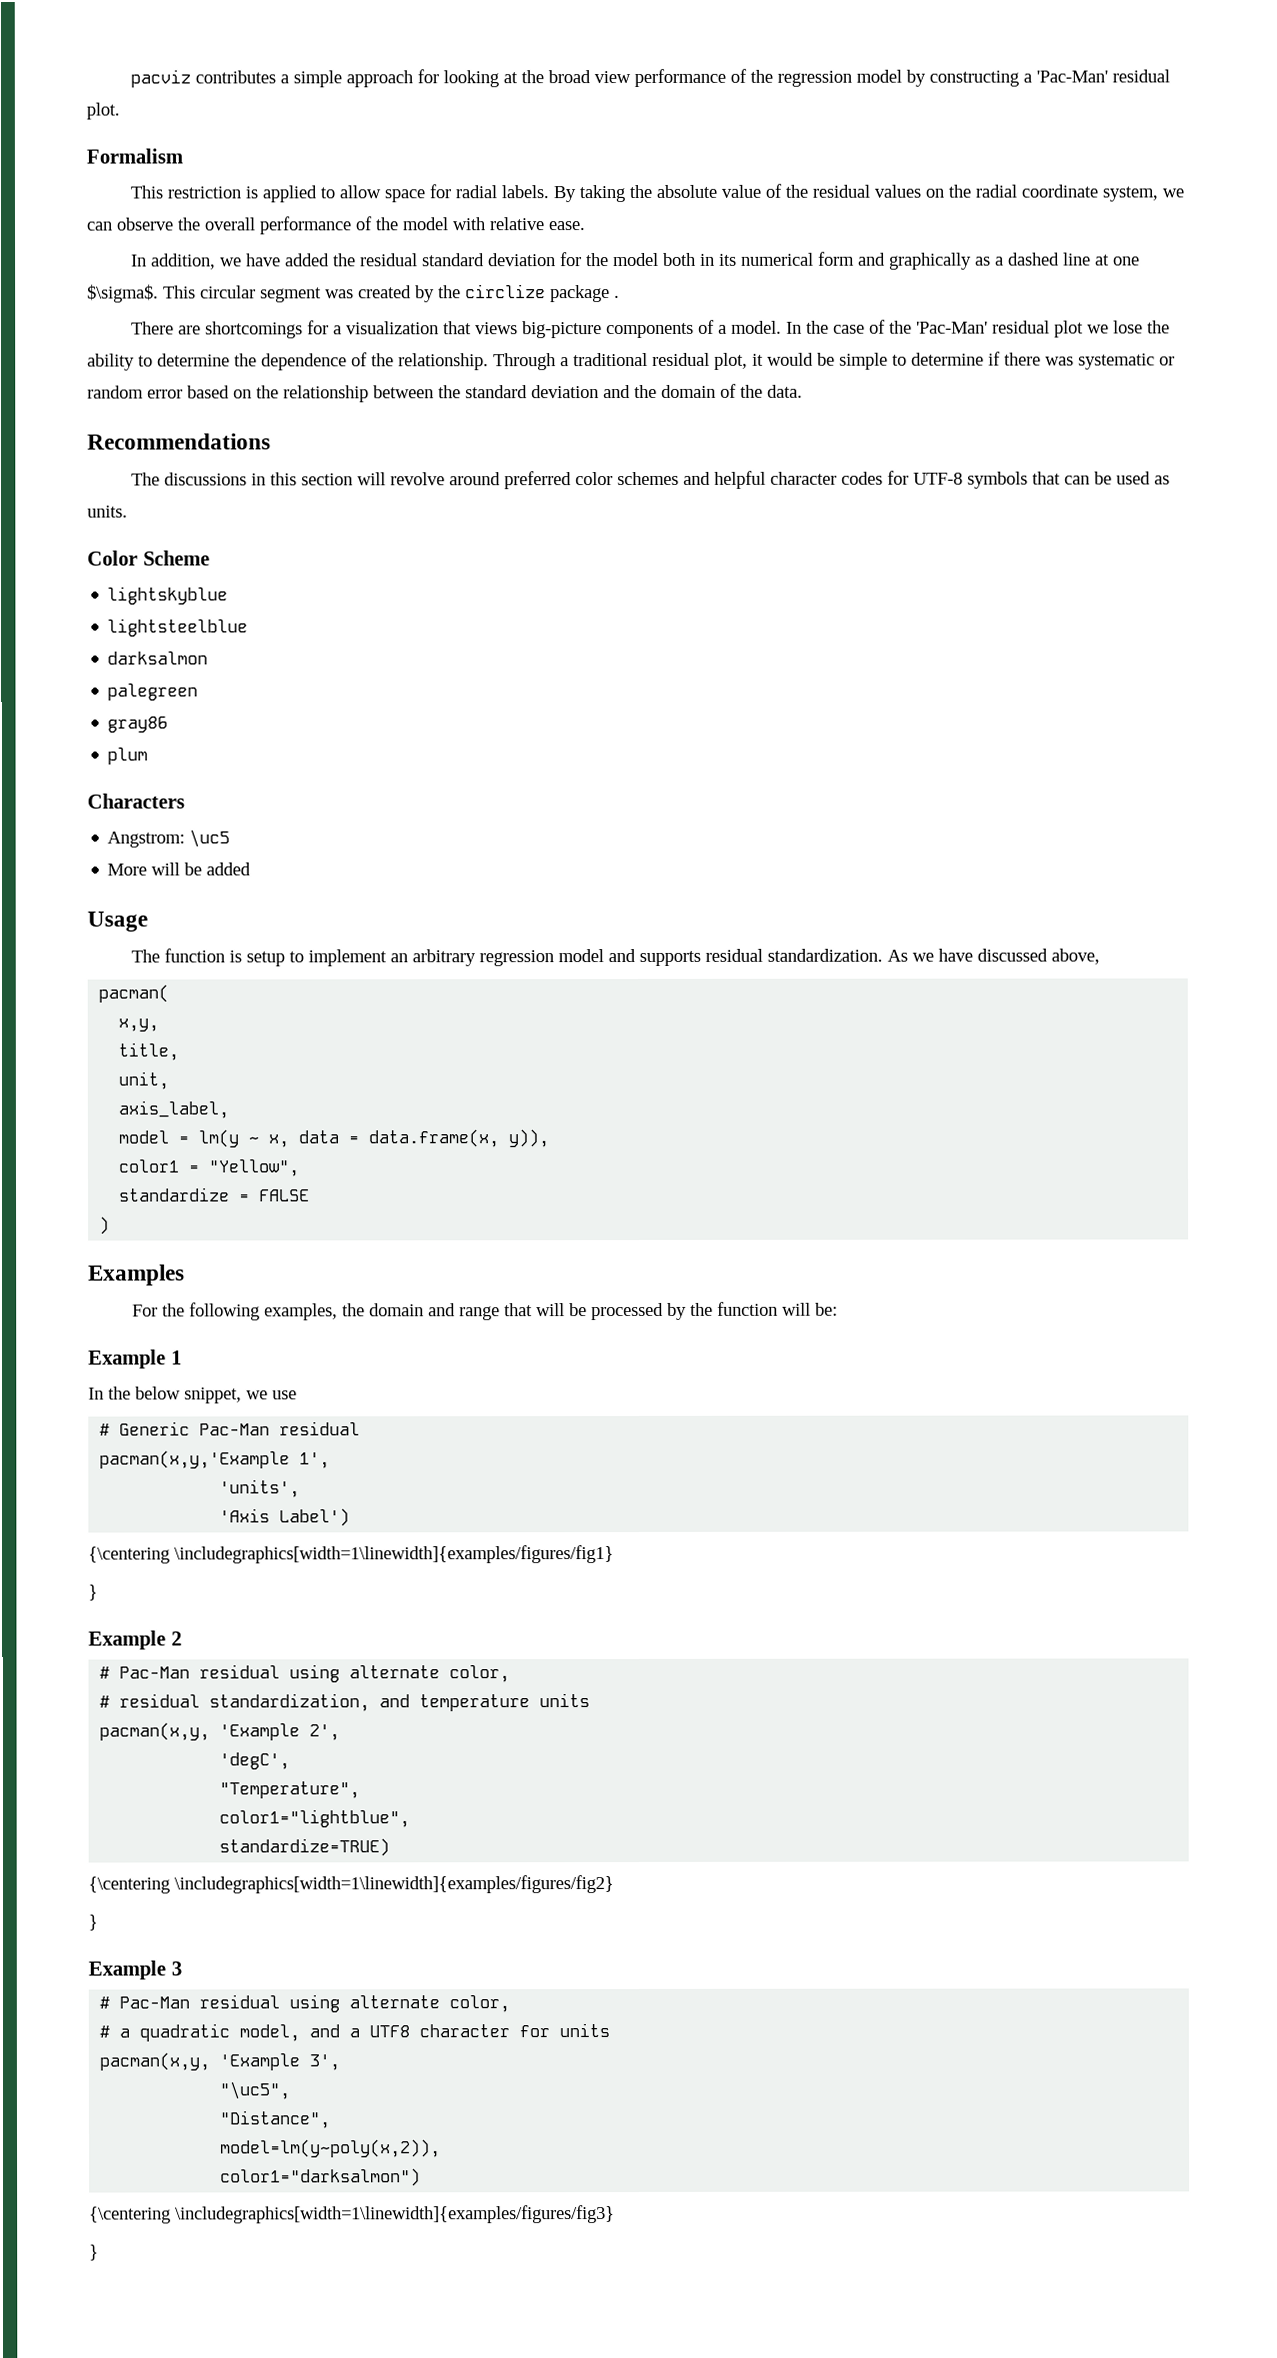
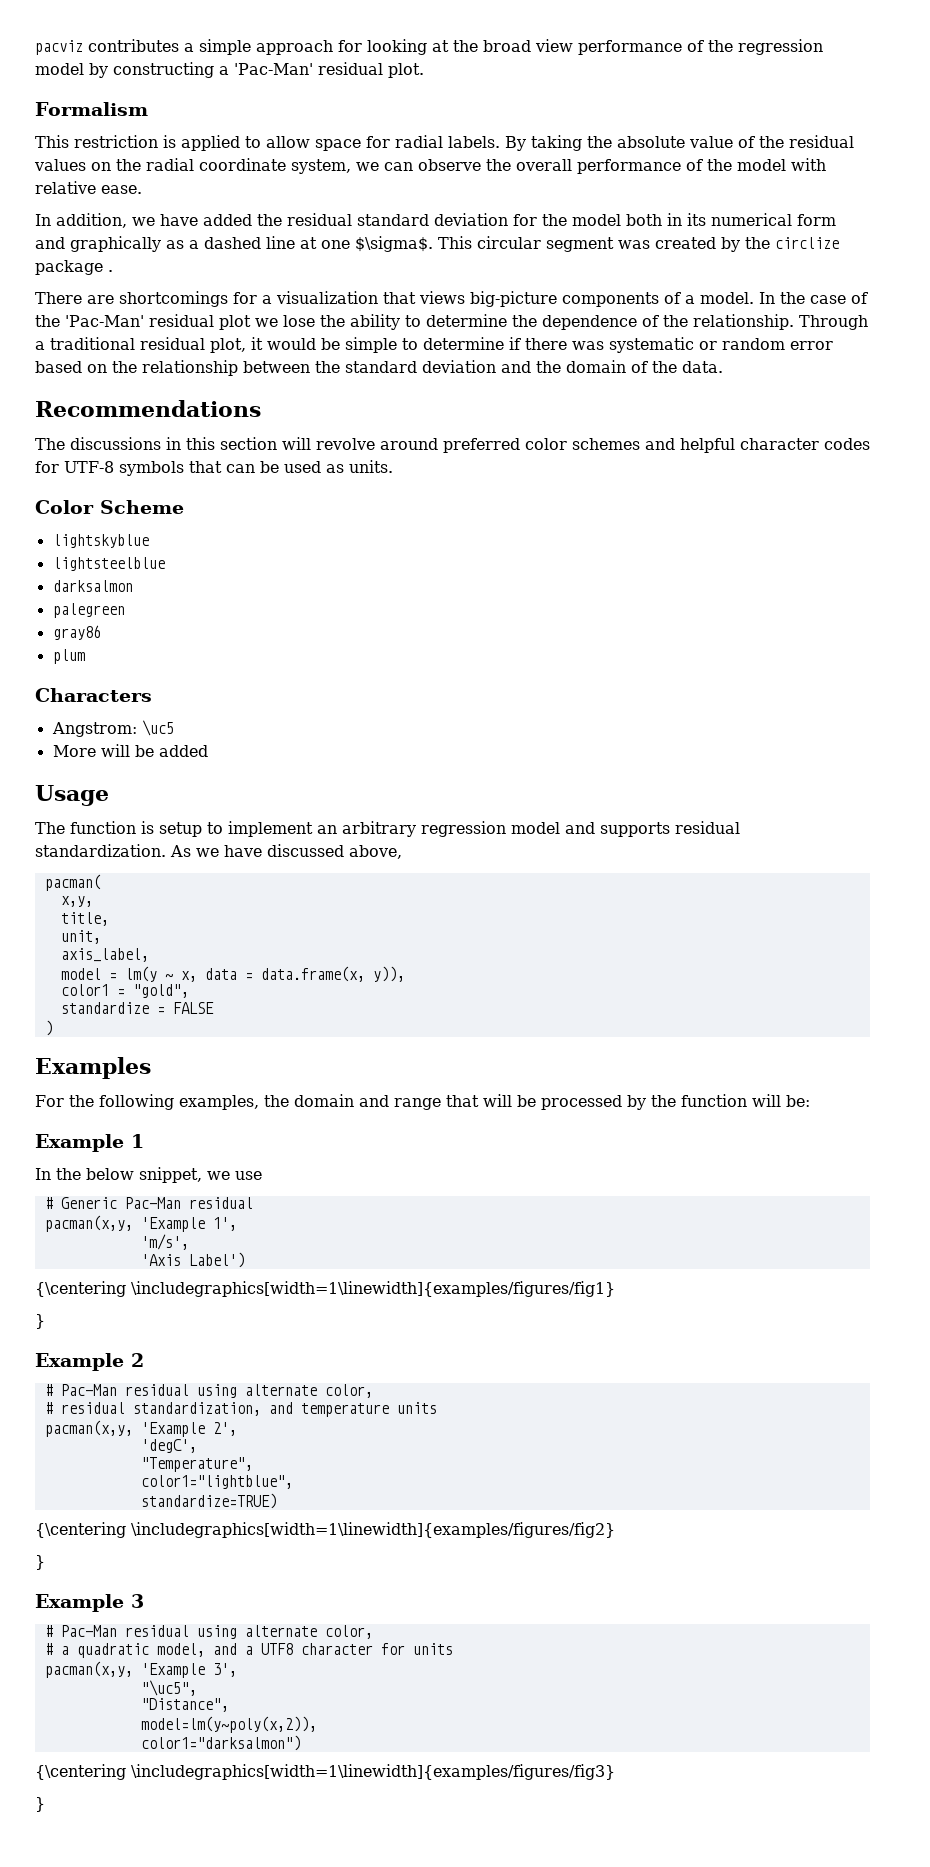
[208,1159,300,1177] "Yellow", -> [132,984,189,998] "gold",
[99,1450,291,1469] pacman(x,y,'Example -> [44,1215,205,1232] pacman(x,y, 'Example
[219,1479,301,1498] 'units', -> [140,1234,189,1250] 'm/s',

